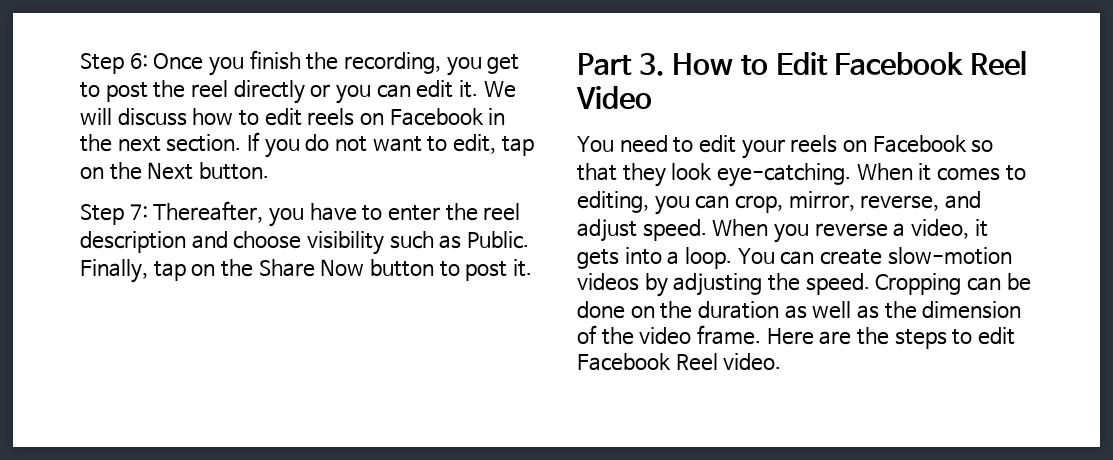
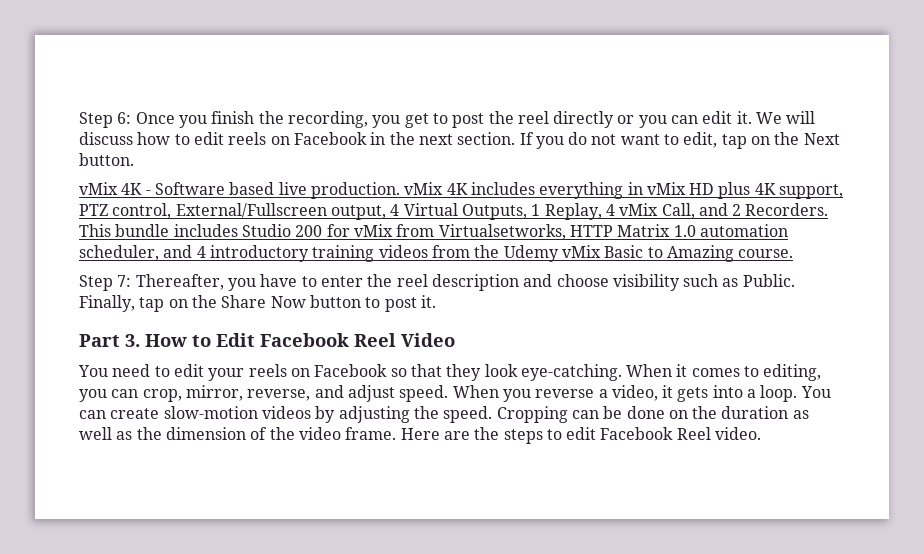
(270, 171) none -> [79,182,844,199] [79,203,829,220] [79,224,788,240] [79,245,794,262] // vMix 4K - Software based live production. vMix 4K includes everything in vMix HD plus 4K support, PTZ control, External/Fullscreen output, 4 Virtual Outputs, 1 Replay, 4 vMix Call, and 2 Recorders. This bundle includes Studio 200 for vMix from Virtualsetworks, HTTP Matrix 1.0 automation scheduler, and 4 introductory training videos from the Udemy vMix Basic to Amazing course.

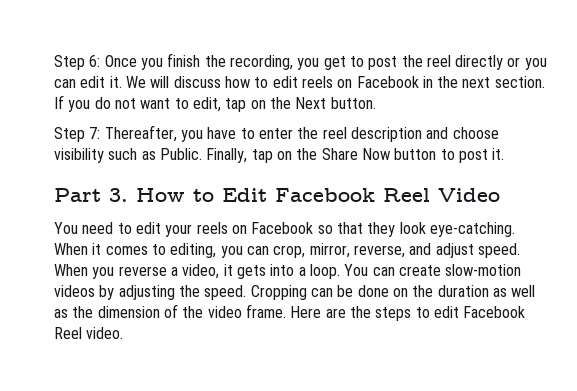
[79,182,844,199] [79,203,829,220] [79,224,788,240] [79,245,794,262] // vMix 4K - Software based live production. vMix 4K includes everything in vMix HD plus 4K support, PTZ control, External/Fullscreen output, 4 Virtual Outputs, 1 Replay, 4 vMix Call, and 2 Recorders. This bundle includes Studio 200 for vMix from Virtualsetworks, HTTP Matrix 1.0 automation scheduler, and 4 introductory training videos from the Udemy vMix Basic to Amazing course. -> (376, 103) none

